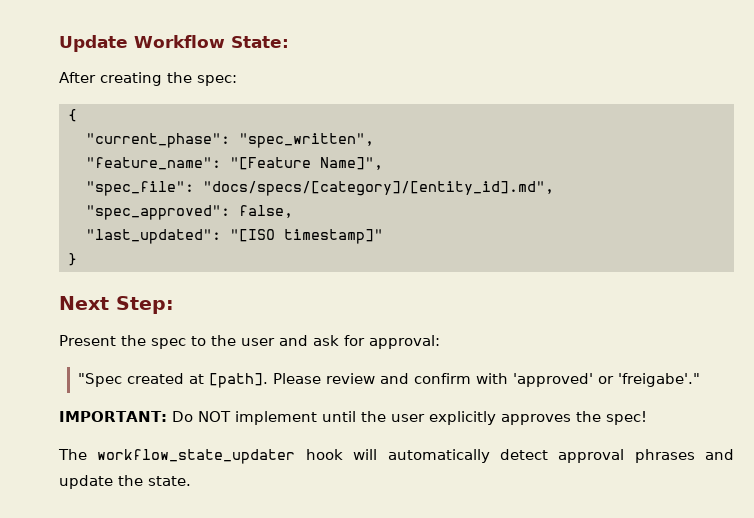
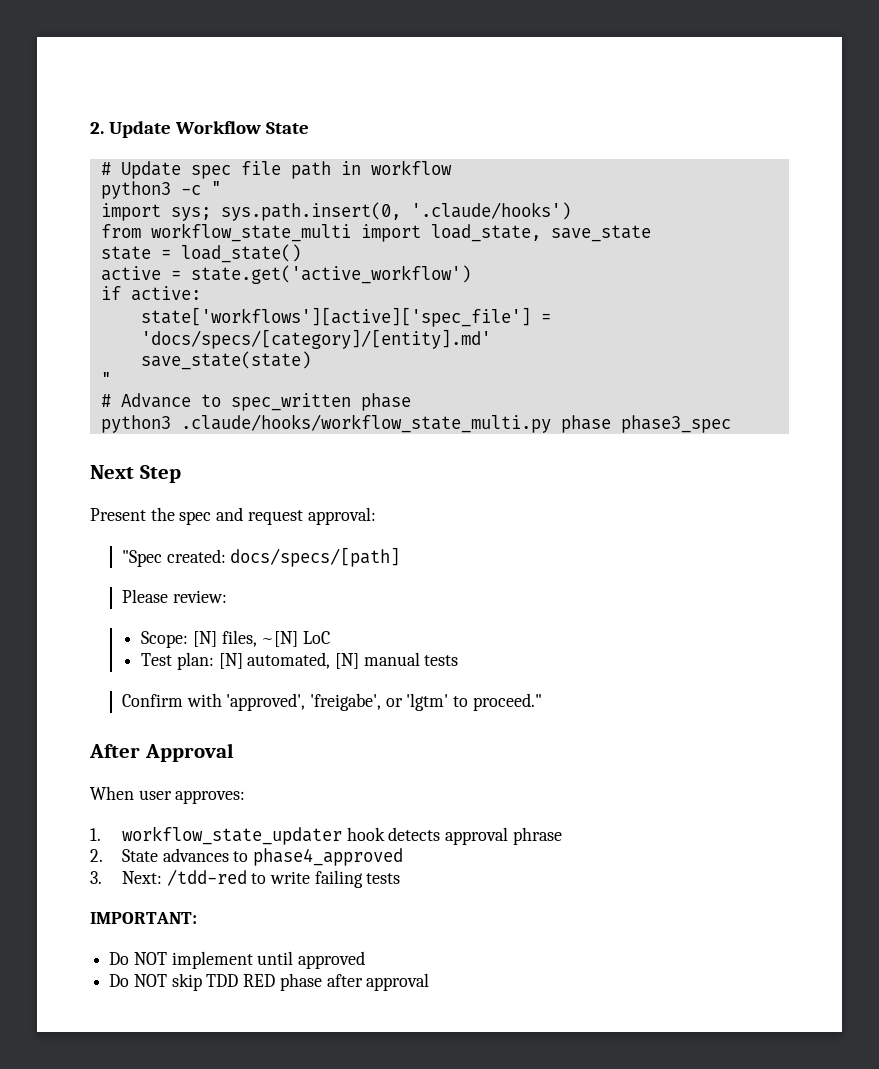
(59, 43) none -> [90,122,104,134] 2.
[231,36,289,48] [59,72,237,86] [68,109,77,122] [86,133,374,148] [86,157,383,170] [86,181,554,196] [86,205,293,220] [86,229,383,244] [68,253,77,266] State: // After creating the spec: // { // "current_phase": "spec_written", // "feature_name": "[Feature Name]", // "spec_file": "docs/specs/[category]/[entity_id].md", // "spec_approved": false, // "last_updated": "[ISO timestamp]" // } -> [266,122,310,134] [100,160,452,179] [100,181,221,199] [100,202,571,221] [100,223,651,242] [100,244,301,263] [100,265,471,284] [100,286,201,301] [140,307,551,327] [140,329,491,349] [140,351,311,370] [100,372,111,386] [100,393,411,411] [100,414,731,433] State // # Update spec file path in workflow // python3 -c " // import sys; sys.path.insert(0, '.claude/hooks') // from workflow_state_multi import load_state, save_state // state = load_state() // active = state.get('active_workflow') // if active: // state['workflows'][active]['spec_file'] = 'docs/specs/[category]/[entity].md' // save_state(state) // " // # Advance to spec_written phase // python3 .claude/hooks/workflow_state_multi.py phase phase3_spec
[116,296,174,314] Step: -> [139,465,181,483] Step
[191,335,440,349] [77,373,700,388] to the user and ask for approval: // "Spec created at [path]. Please review and confirm with 'approved' or 'freigabe'." -> [216,507,376,525] [121,547,401,567] [121,589,227,603] [141,630,330,648] [141,652,459,670] [121,693,542,711] [89,743,234,762] [90,786,246,804] [90,826,562,845] [90,848,404,866] [90,869,401,888] and request approval: // "Spec created: docs/specs/[path] // Please review: // Scope: [N] files, ~[N] LoC // Test plan: [N] automated, [N] manual tests // Confirm with 'approved', 'freigabe', or 'lgtm' to proceed." // After Approval // When user approves: // 1. workflow_state_updater hook detects approval phrase // 2. State advances to phase4_approved // 3. Next: /tdd-red to write failing tests
(167, 416) none -> (197, 918) //
[360,411,647,425] [58,449,734,464] [59,475,191,489] the user explicitly approves the spec! // The workflow_state_updater hook will automatically detect approval phrases and update the state. -> [298,951,366,969] [109,973,430,991] approved // Do NOT skip TDD RED phase after approval

